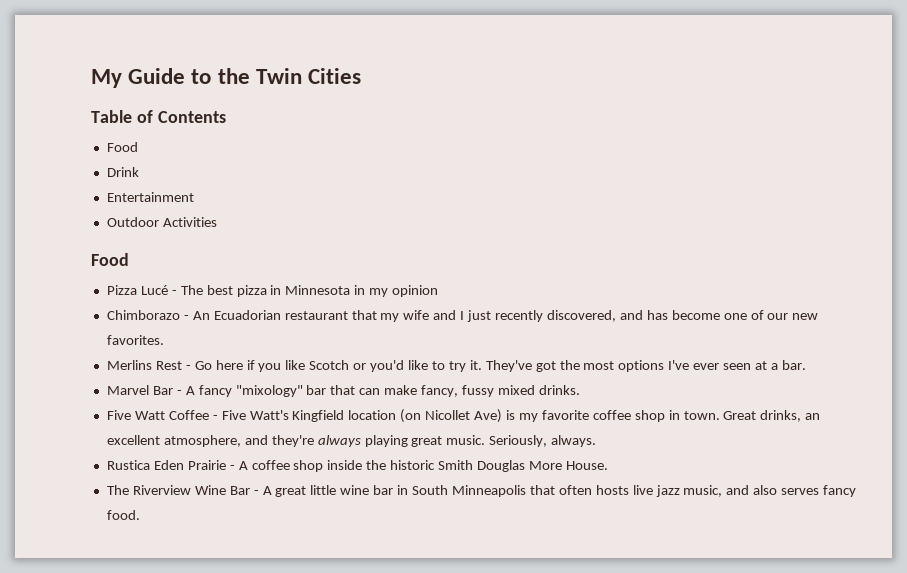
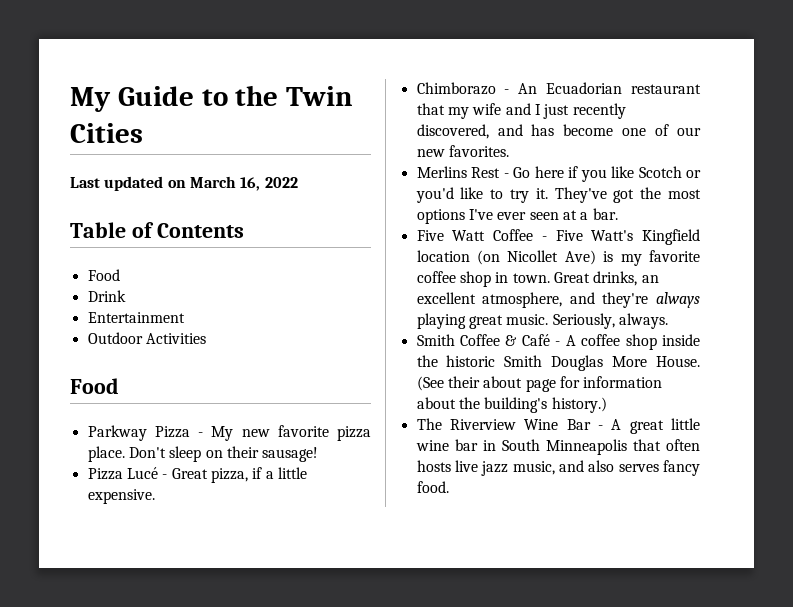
(362, 76) none -> [70,176,298,191] // Last updated on March 16, 2022
[106,285,439,297] Pizza Lucé - The best pizza in Minnesota in my opinion -> [87,425,371,441] [87,446,319,462] [87,467,307,483] [87,489,155,504] Parkway Pizza - My new favorite pizza place. Don't sleep on their sausage! // Pizza Lucé - Great pizza, if a little expensive.
[106,385,580,397] // Marvel Bar - A fancy "mixology" bar that can make fancy, fussy mixed drinks. -> (618, 214) none
[106,460,226,470] Rustica Eden Prairie -> [416,334,550,346] Smith Coffee & Café
(608, 465) none -> [416,376,663,392] [416,397,607,413] (See their about page for information about the building's history.)

